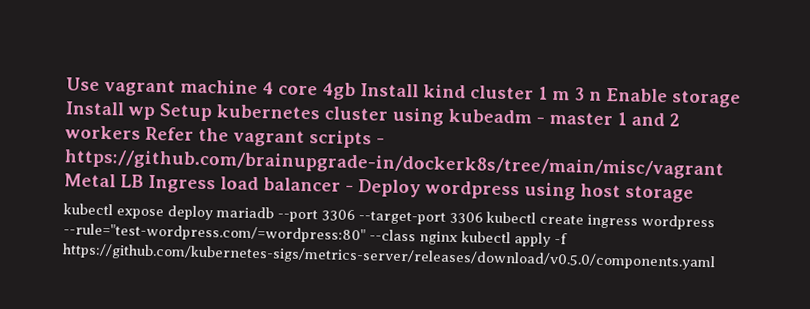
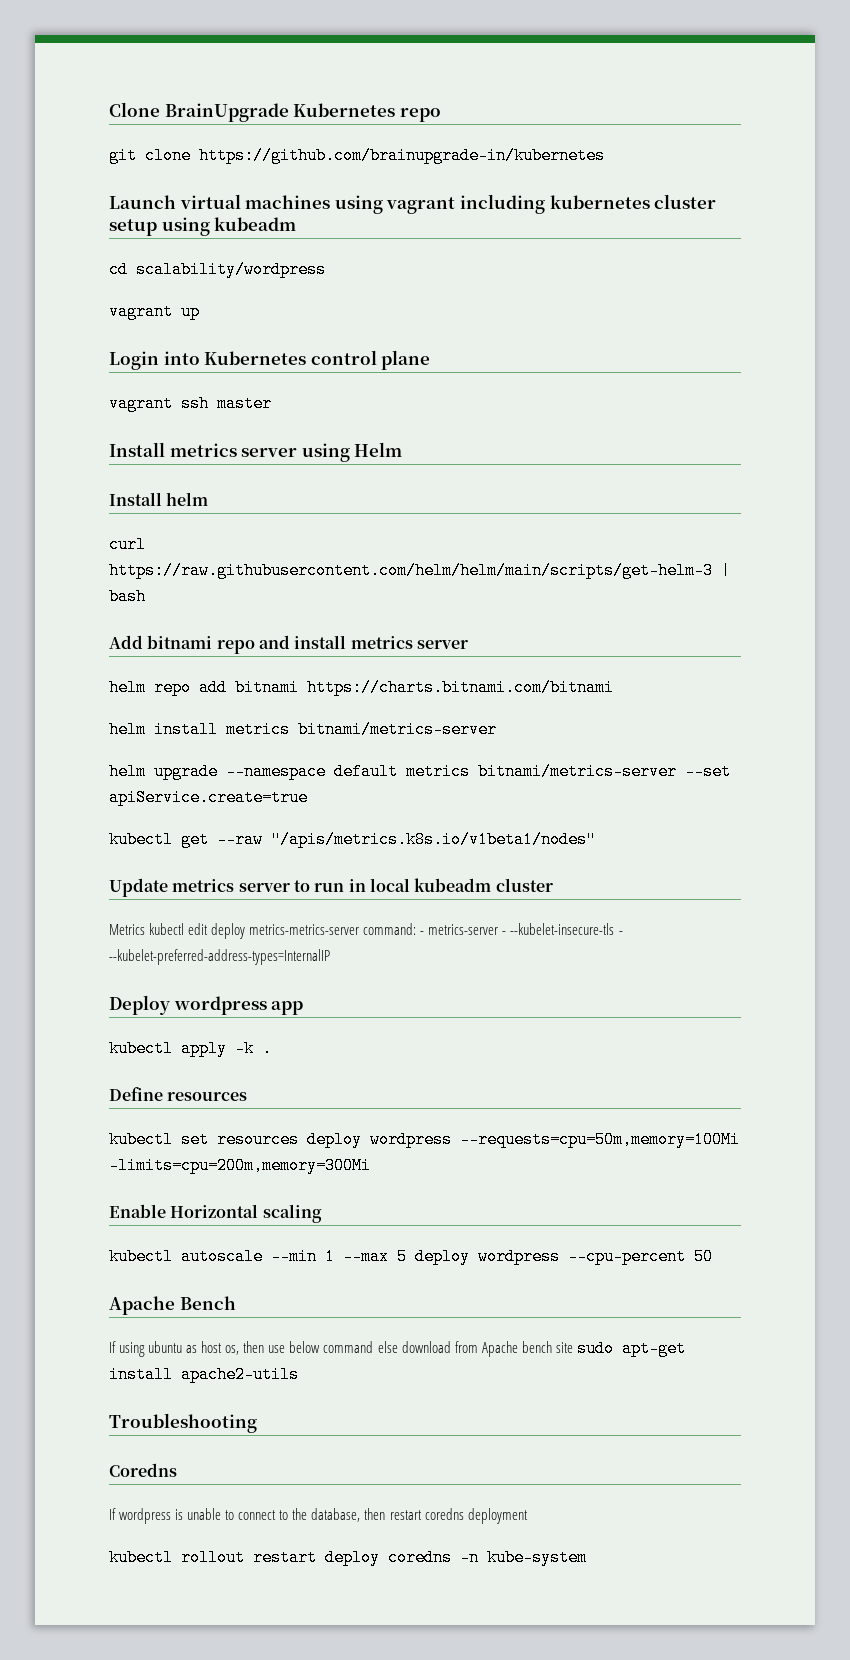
[66,77,741,108] [65,101,212,122] Use vagrant machine 4 core 4gb Install kind cluster 1 m 3 n Enable storage Install wp Setup -> [109,102,441,122] [109,147,605,164] [109,194,545,214] Clone BrainUpgrade Kubernetes repo // git clone https://github.com/brainupgrade-in/kubernetes // Launch virtual machines using vagrant including
(388, 113) none -> [109,219,157,236] setup
[536,111,680,127] [65,125,385,149] [64,149,724,180] [64,173,694,203] [63,203,715,231] [63,223,568,247] [62,243,716,271] - master 1 and 2 workers Refer the vagrant scripts - https://github.com/brainupgrade-in/dockerk8s/tree/main/misc/vagrant Metal LB Ingress load balancer - Deploy wordpress using host storage // kubectl expose deploy mariadb --port 3306 --target-port 3306 kubectl create ingress wordpress --rule="test-wordpress.com/=wordpress:80" --class nginx kubectl apply -f https://github.com/kubernetes-sigs/metrics-server/releases/download/v0.5.0/components.yaml -> [109,261,326,278] [109,303,200,320] [109,350,431,370] [109,395,272,412] [109,442,403,462] [109,492,209,506] [109,536,146,553] [109,562,731,579] [109,588,146,605] [109,635,468,654] [109,679,614,696] [109,721,497,738] [109,763,731,780] [109,789,308,806] [109,831,596,848] [109,878,553,897] [109,923,623,939] [109,949,330,965] [109,995,304,1015] [109,1040,272,1057] [109,1087,248,1101] [109,1131,740,1148] [109,1157,371,1174] [109,1204,322,1223] [109,1248,713,1265] [109,1296,236,1315] [109,1340,686,1357] [109,1366,299,1383] [109,1413,257,1433] [109,1463,177,1477] [109,1508,528,1524] [109,1549,587,1566] // cd scalability/wordpress // vagrant up // Login into Kubernetes control plane // vagrant ssh master // Install metrics server using Helm // Install helm // curl https://raw.githubusercontent.com/helm/helm/main/scripts/get-helm-3 | bash // Add bitnami repo and install metrics server // helm repo add bitnami https://charts.bitnami.com/bitnami // helm install metrics bitnami/metrics-server // helm upgrade --namespace default metrics bitnami/metrics-server --set apiService.create=true // kubectl get --raw "/apis/metrics.k8s.io/v1beta1/nodes" // Update metrics server to run in local kubeadm cluster // Metrics kubectl edit deploy metrics-metrics-server command: - metrics-server - --kubelet-insecure-tls - --kubelet-preferred-address-types=InternalIP // Deploy wordpress app // kubectl apply -k . // Define resources // kubectl set resources deploy wordpress --requests=cpu=50m,memory=100Mi –limits=cpu=200m,memory=300Mi // Enable Horizontal scaling // kubectl autoscale --min 1 --max 5 deploy wordpress --cpu-percent 50 // Apache Bench // If using ubuntu as host os, then use below command else download from Apache bench site sudo apt-get install apache2-utils // Troubleshooting // Coredns // If wordpress is unable to connect to the database, then restart coredns deployment // kubectl rollout restart deploy coredns -n kube-system

